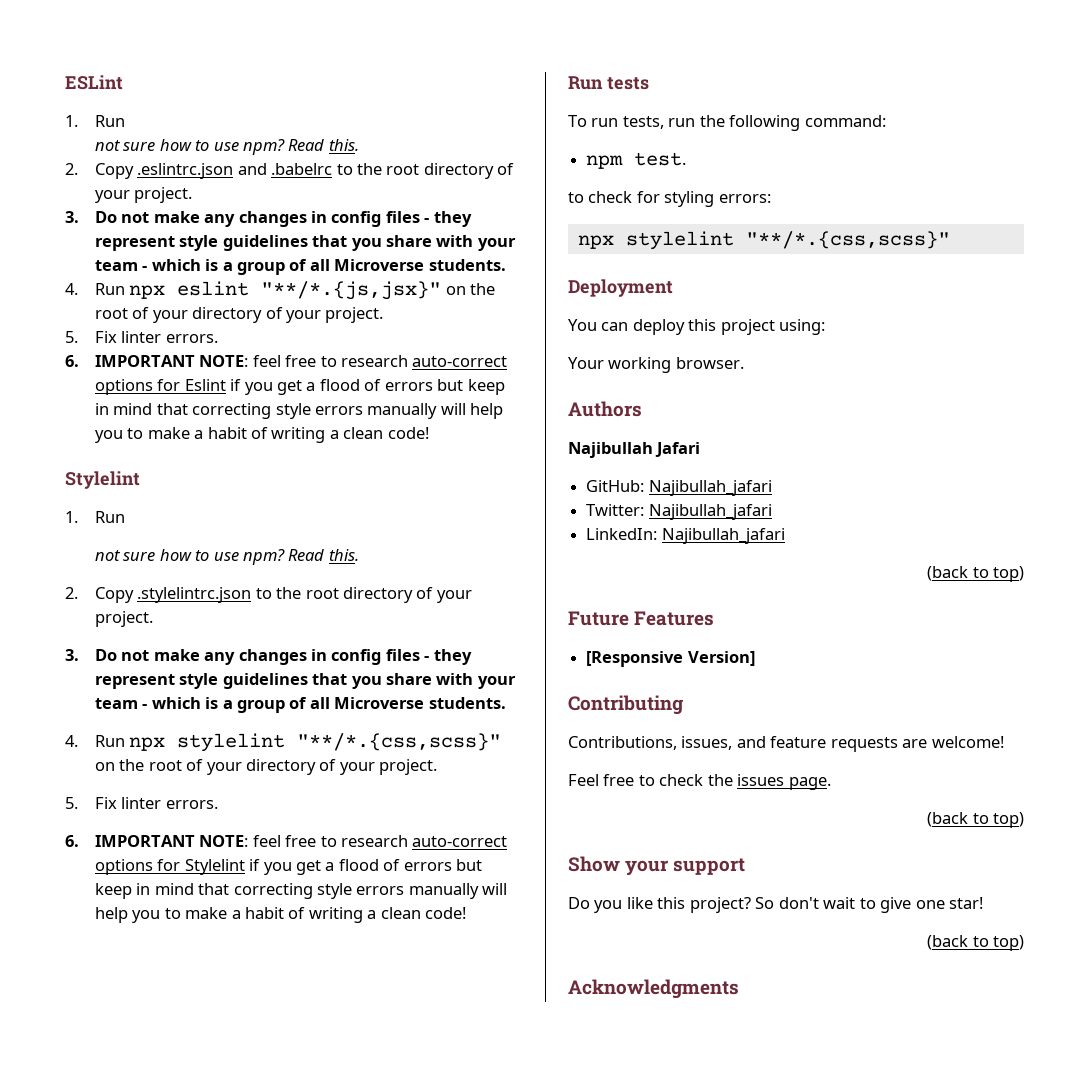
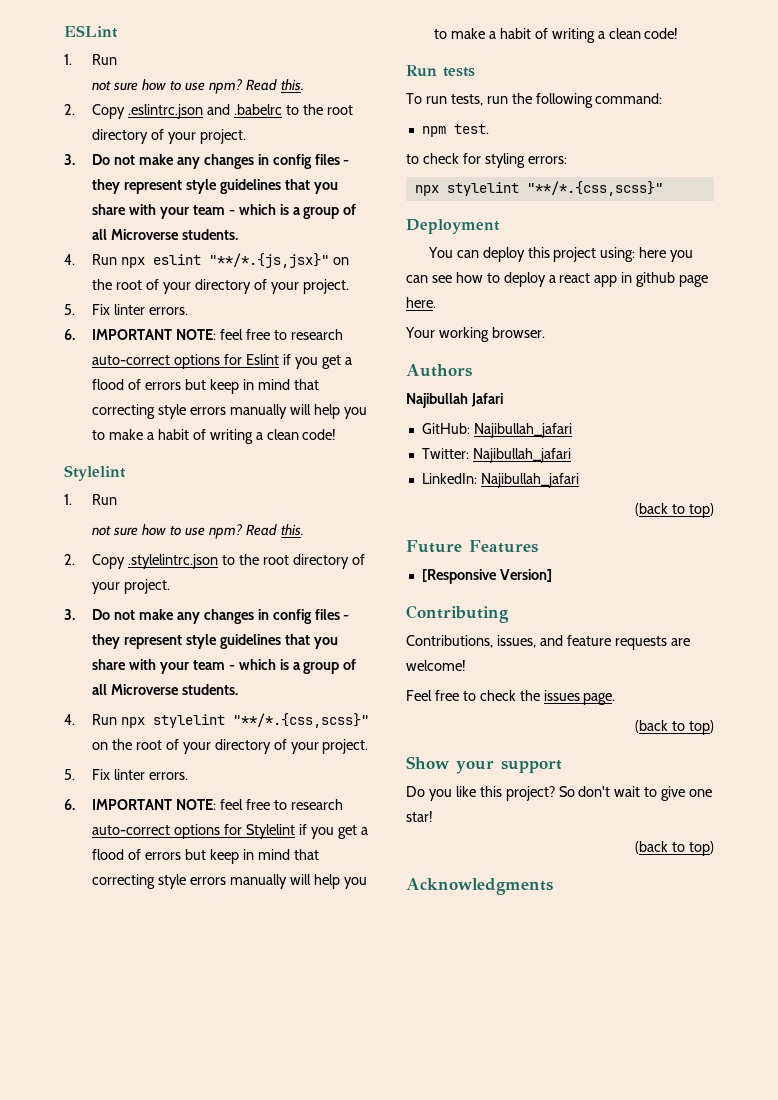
(826, 327) none -> [639,247,694,262] [406,272,709,287] [406,297,436,308] here you can see how to deploy a react app in github page here.

